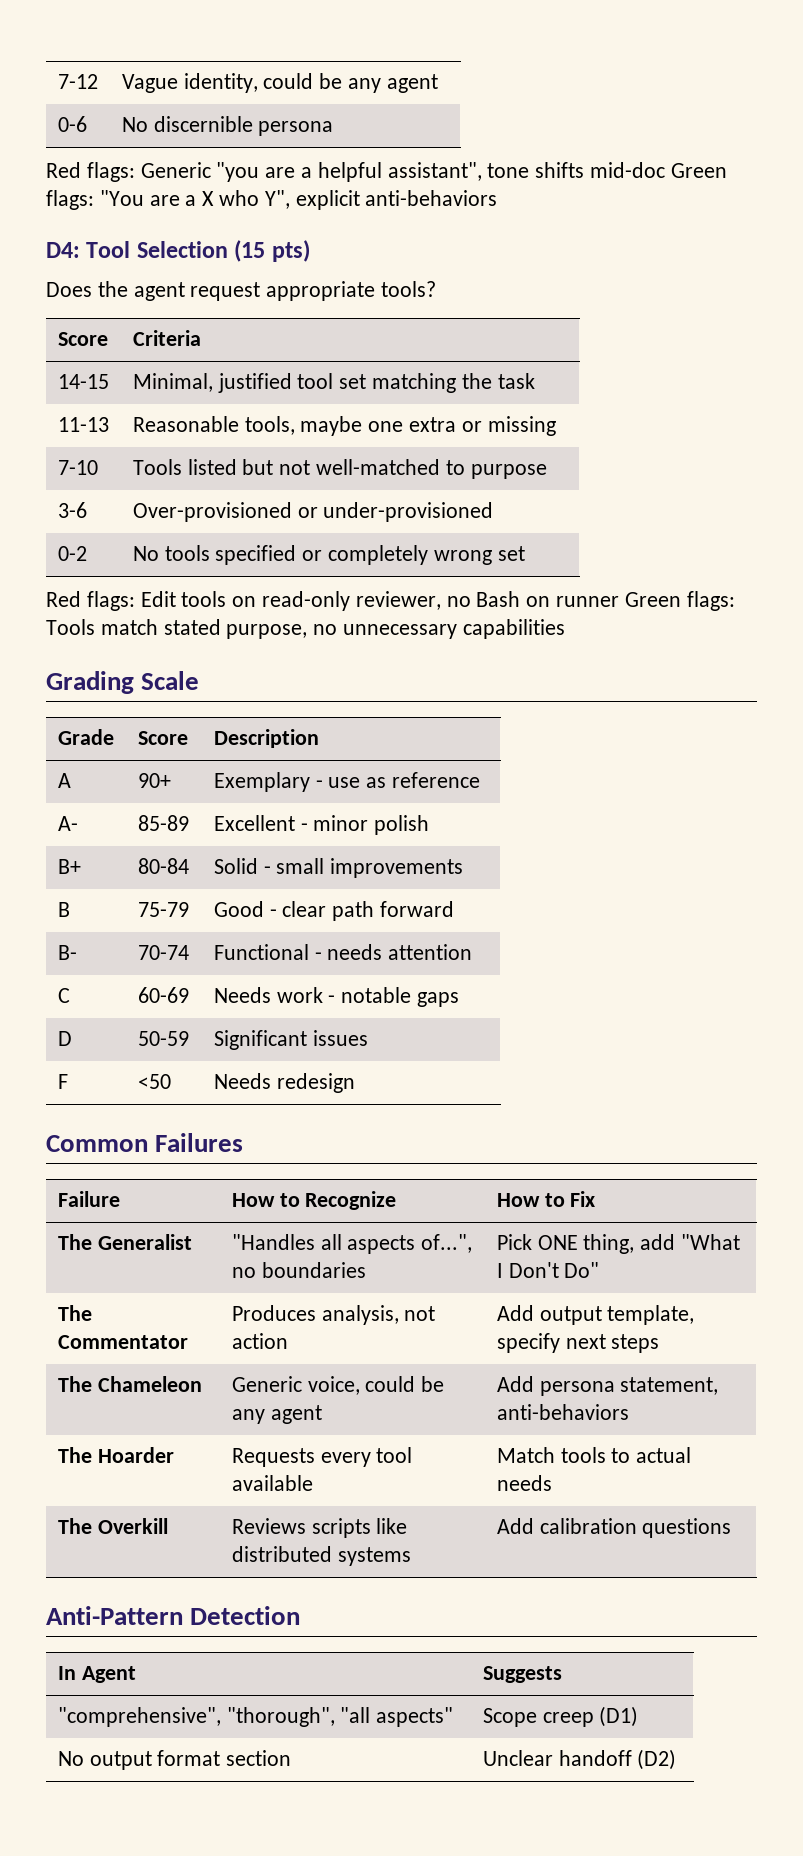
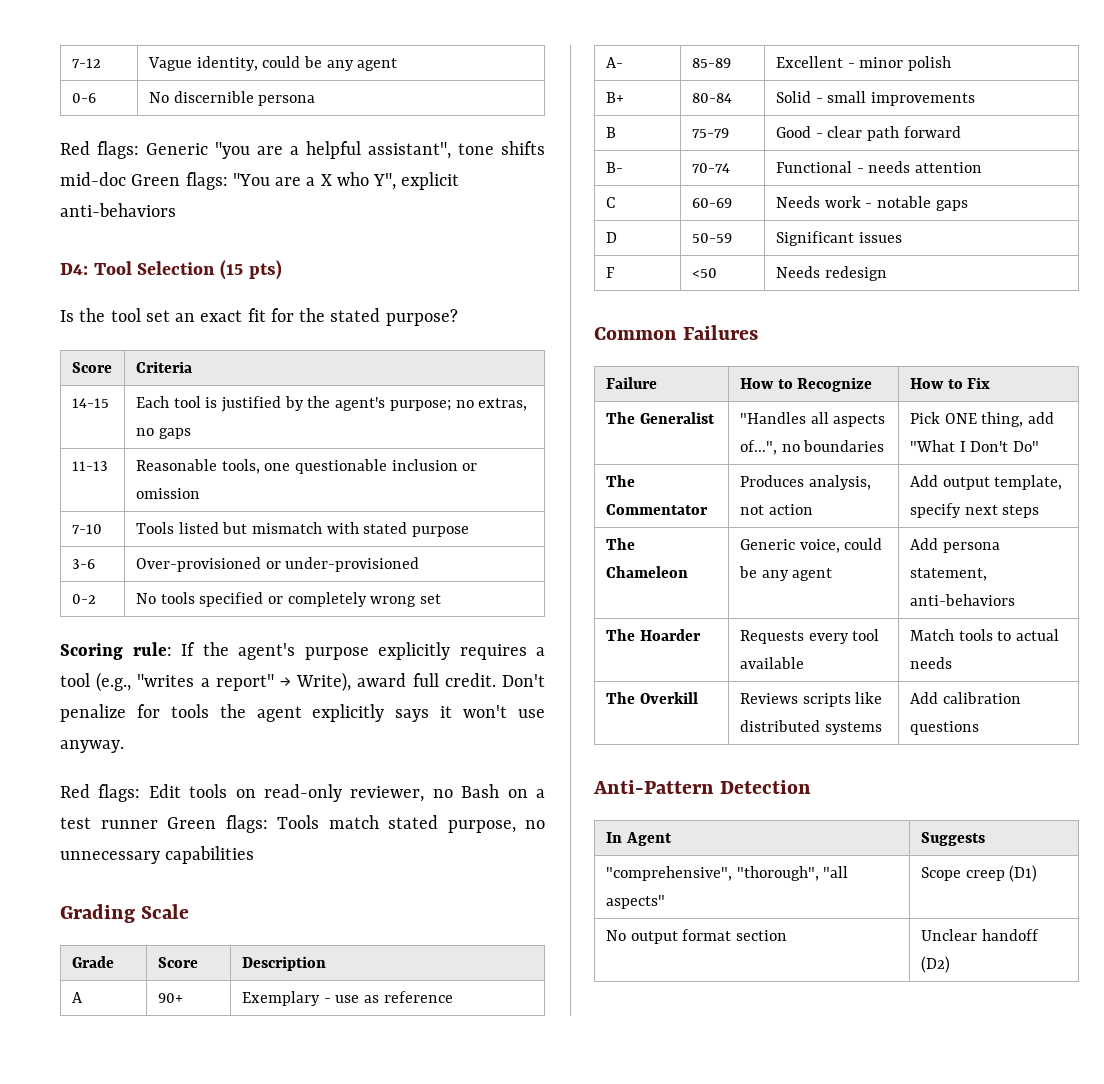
[46,281,437,301] [57,332,108,346] [132,330,201,346] [57,374,109,389] [132,373,535,393] [57,417,109,432] [132,416,556,436] Does the agent request appropriate tools? // Score | Criteria // 14-15 | Minimal, justified tool set matching the task // 11-13 | Reasonable tools, maybe one extra or missing -> [60,308,458,326] [71,362,112,373] [135,361,192,373] [71,398,109,408] [135,396,528,412] [135,428,191,439] [71,461,108,471] [135,459,478,474] [135,488,200,499] Is the tool set an exact fit for the stated purpose? // Score | Criteria // 14-15 | Each tool is justified by the agent's purpose; no extras, no gaps // 11-13 | Reasonable tools, one questionable inclusion or omission
[279,459,465,475] not well-matched to -> [251,522,408,534] mismatch with stated
(525, 553) none -> [60,642,545,660] [60,672,545,692] [60,704,546,722] [60,740,124,753] // Scoring rule: If the agent's purpose explicitly requires a tool (e.g., "writes a report" → Write), award full credit. Don't penalize for tools the agent explicitly says it won't use anyway.
(551, 601) none -> [535,789,545,798] [60,817,91,829] a test

